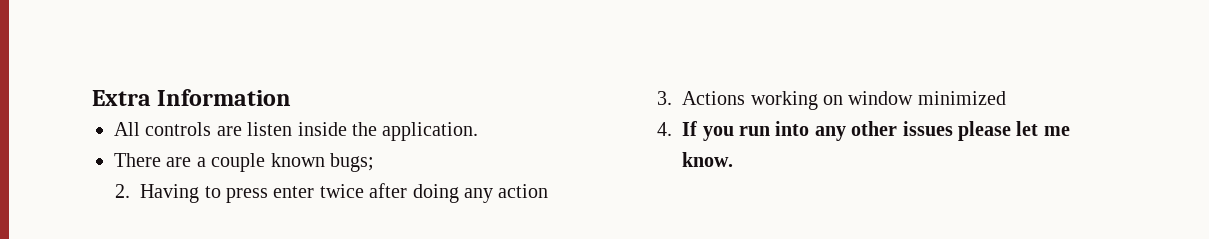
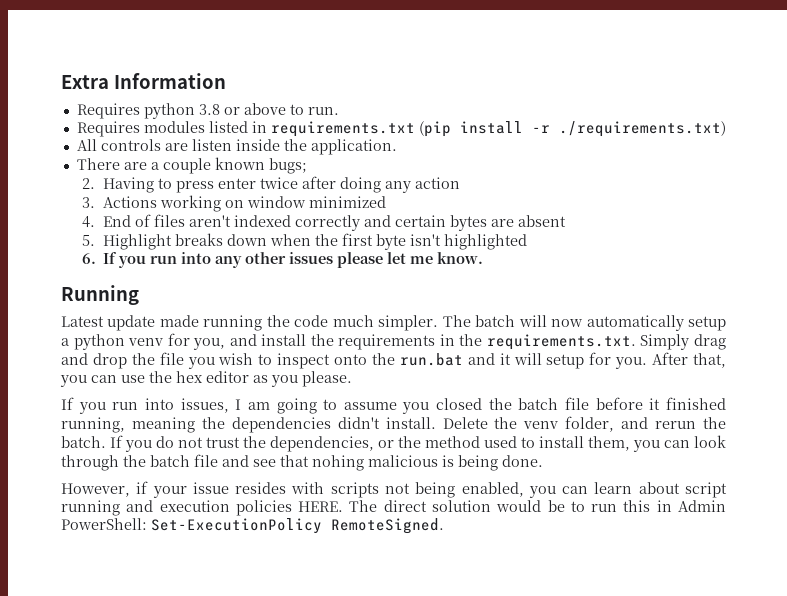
(292, 97) none -> [76,103,339,119] [76,121,726,137] // Requires python 3.8 or above to run. // Requires modules listed in requirements.txt (pip install -r ./requirements.txt)
(673, 129) none -> [102,214,566,231] [81,233,527,250] [81,253,96,264] End of files aren't indexed correctly and certain bytes are absent // 5. Highlight breaks down when the first byte isn't highlighted // 6.
(734, 159) none -> [61,285,139,305] [61,315,726,331] [61,333,727,350] [61,352,727,369] [60,371,352,387] [61,397,726,414] [61,416,726,433] [61,435,726,452] [61,454,543,471] [61,481,728,498] [61,500,727,516] [61,518,444,534] // Running // Latest update made running the code much simpler. The batch will now automatically setup a python venv for you, and install the requirements in the requirements.txt. Simply drag and drop the file you wish to inspect onto the run.bat and it will setup for you. After that, you can use the hex editor as you please. // If you run into issues, I am going to assume you closed the batch file before it finished running, meaning the dependencies didn't install. Delete the venv folder, and rerun the batch. If you do not trust the dependencies, or the method used to install them, you can look through the batch file and see that nohing malicious is being done. // However, if your issue resides with scripts not being enabled, you can learn about script running and execution policies HERE. The direct solution would be to run this in Admin PowerShell: Set-ExecutionPolicy RemoteSigned.

